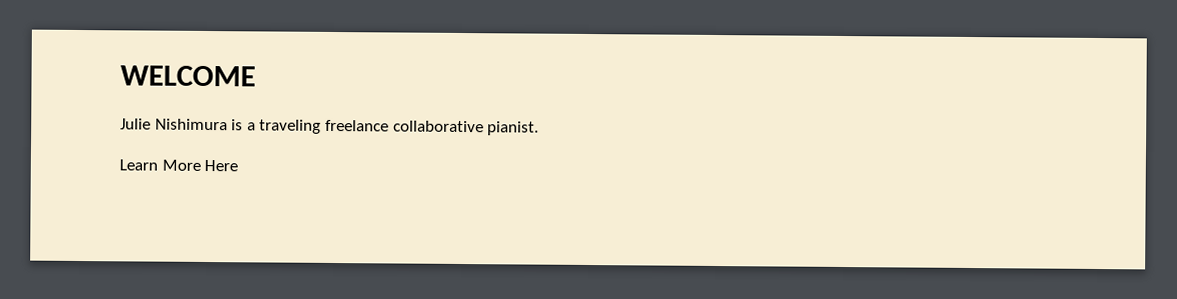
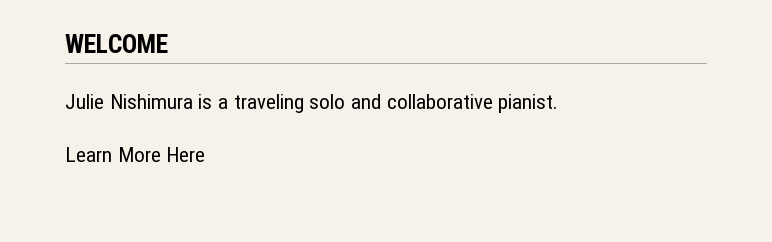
[324,119,389,132] freelance -> [309,94,382,109] solo and

